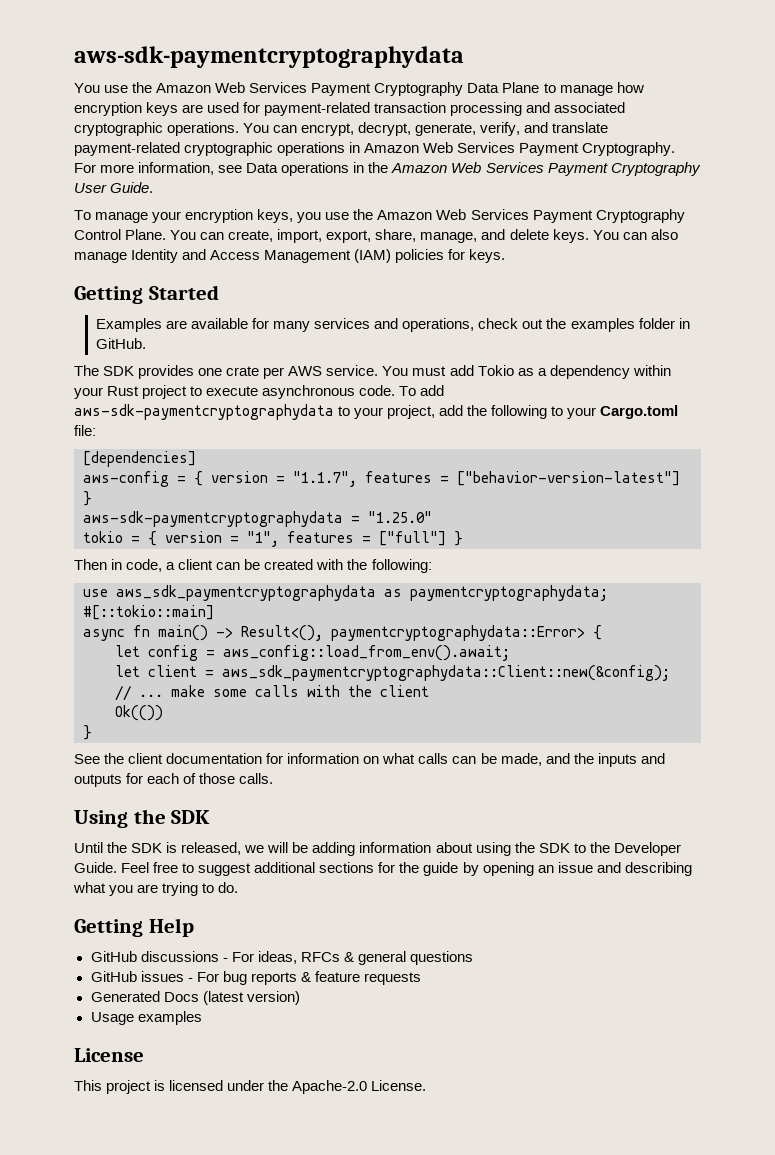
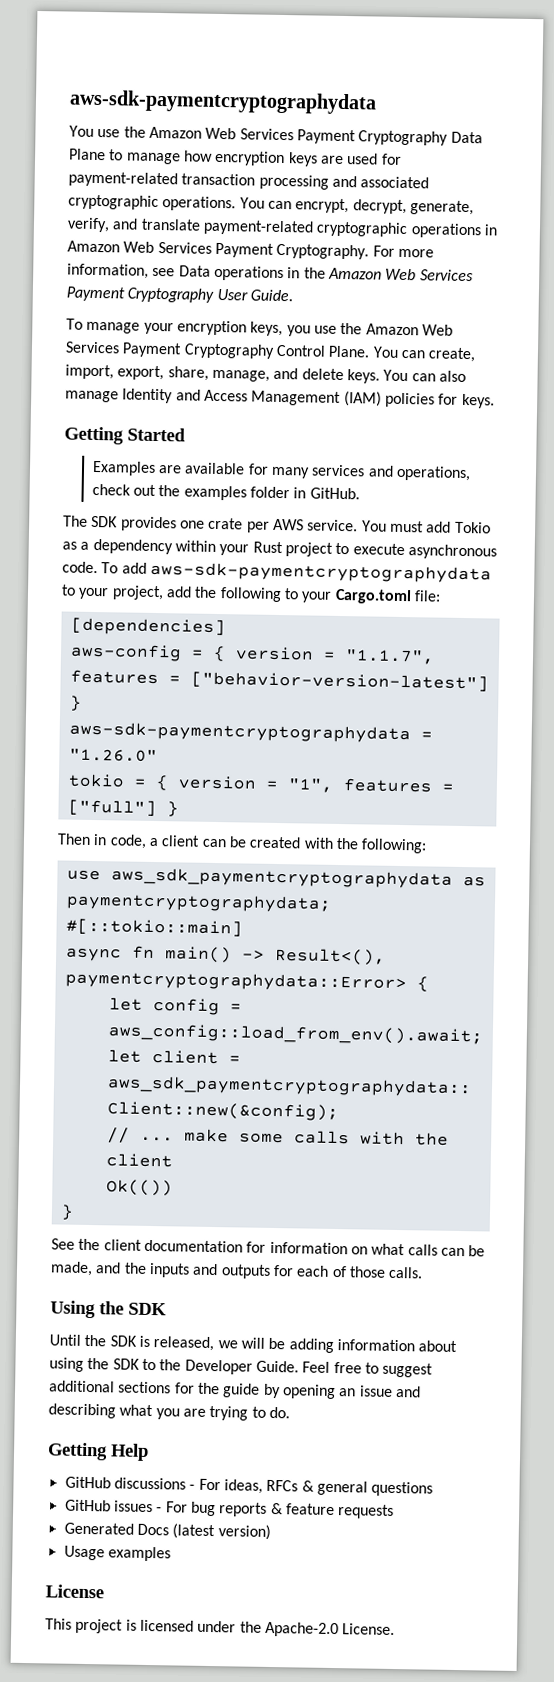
[368,511,432,523] "1.25.0" -> [68,748,158,763] "1.26.0"

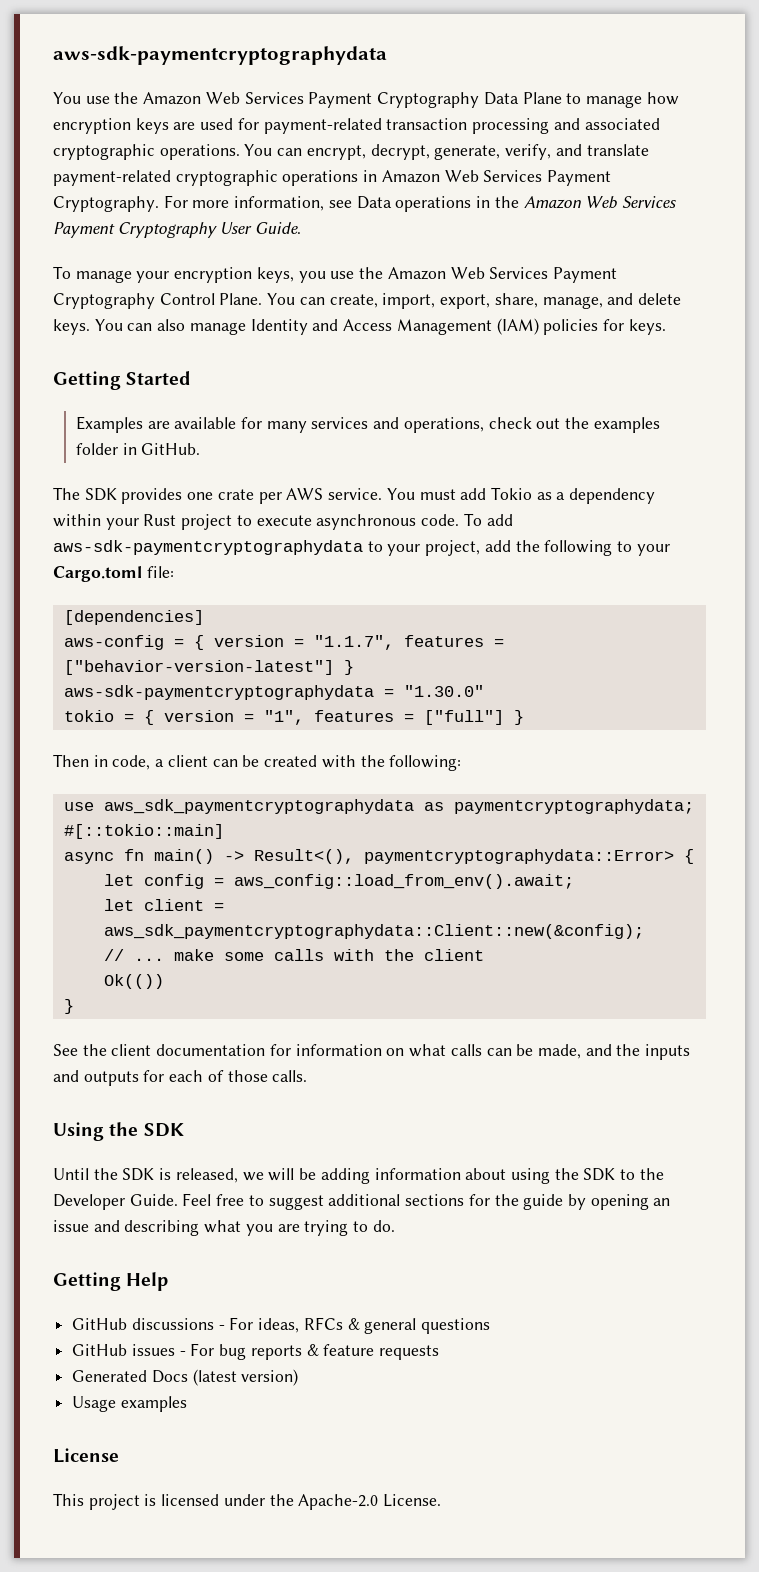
[68,748,158,763] "1.26.0" -> [403,685,484,697] "1.30.0"

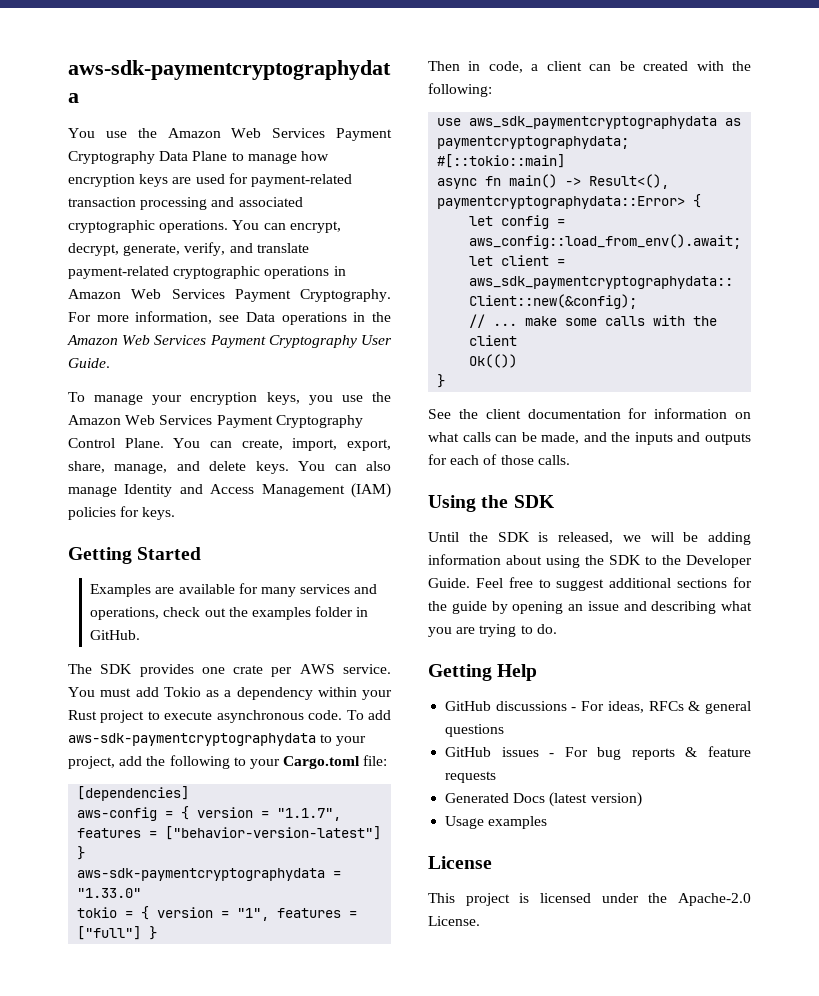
[403,685,484,697] "1.30.0" -> [77,888,142,898] "1.33.0"

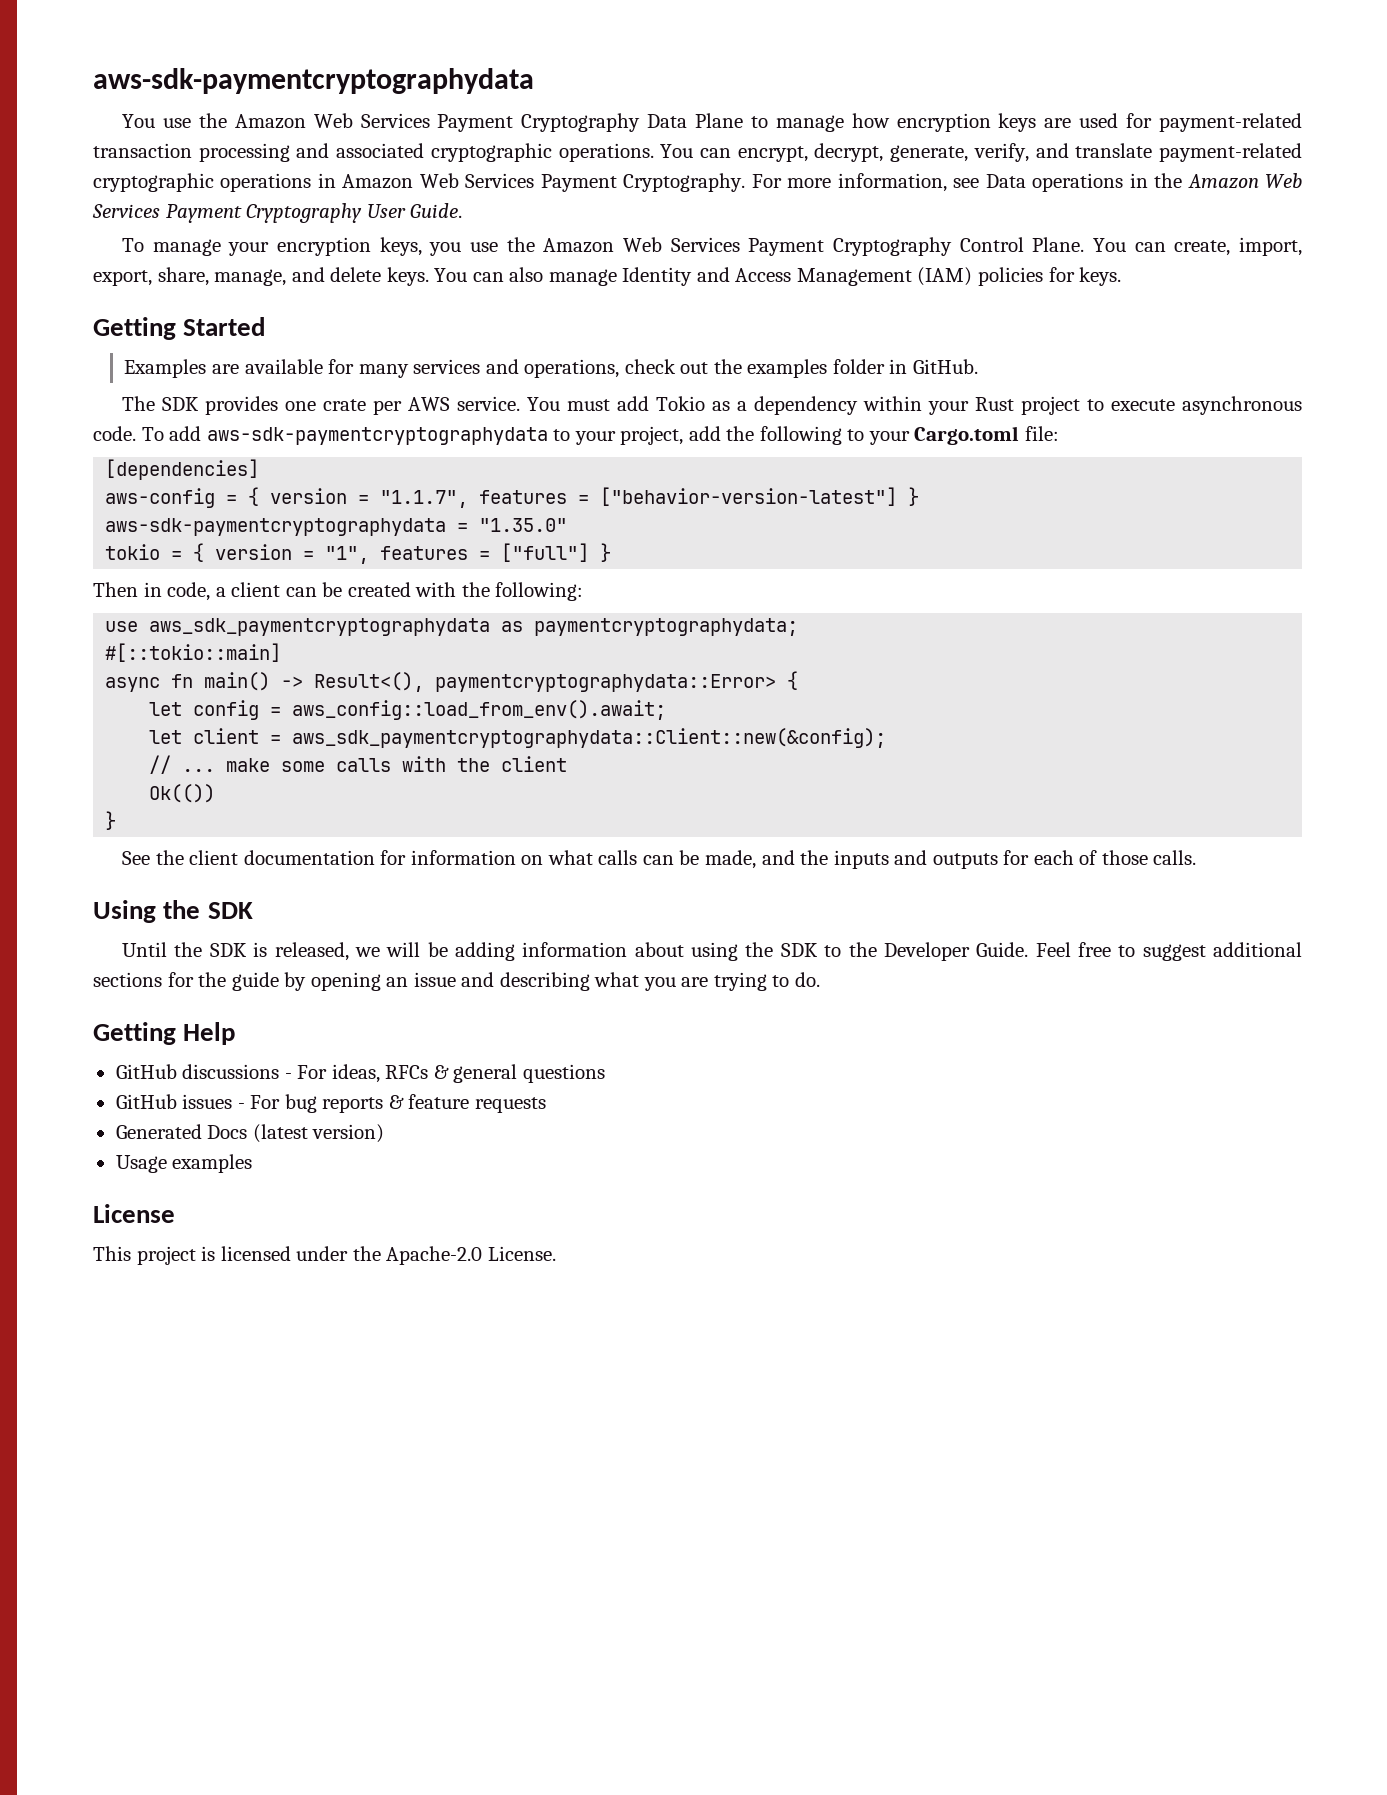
[77,888,142,898] "1.33.0" -> [479,518,568,532] "1.35.0"

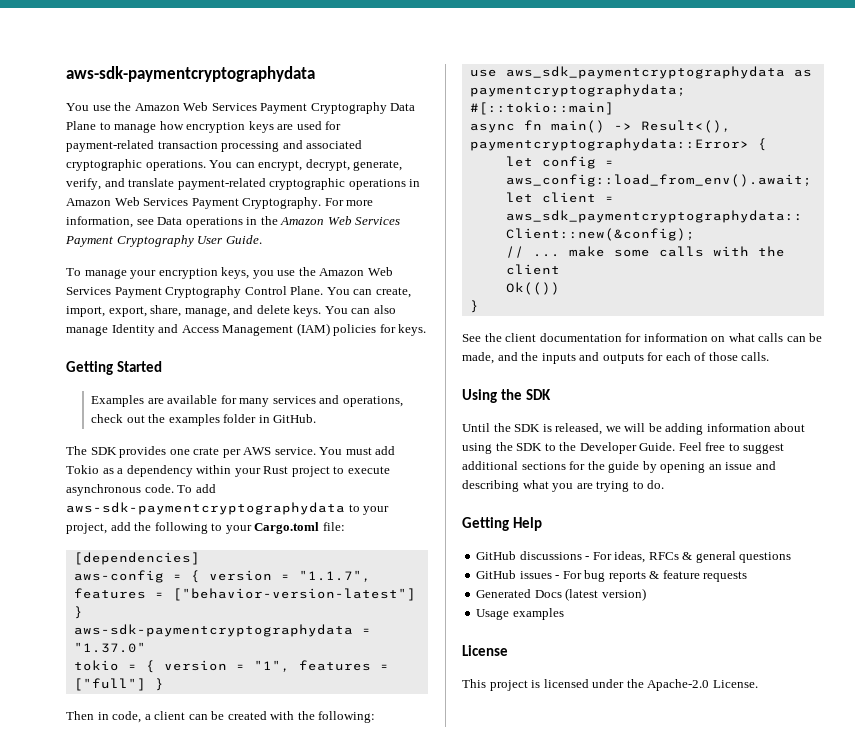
[479,518,568,532] "1.35.0" -> [73,642,146,653] "1.37.0"

